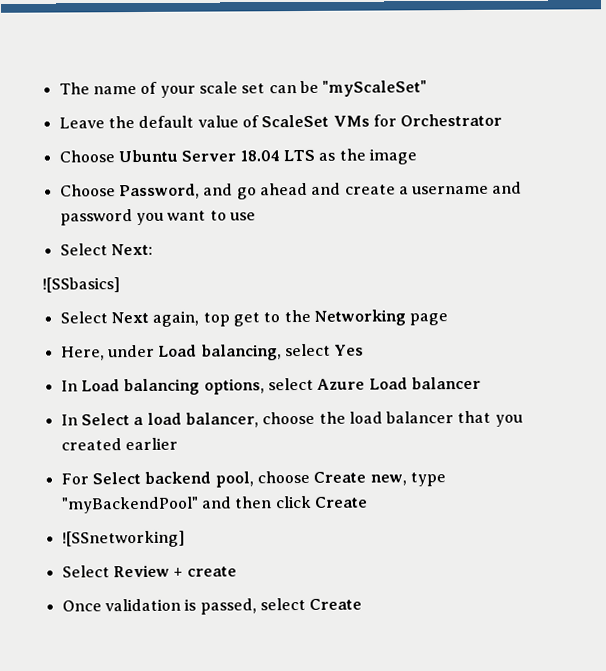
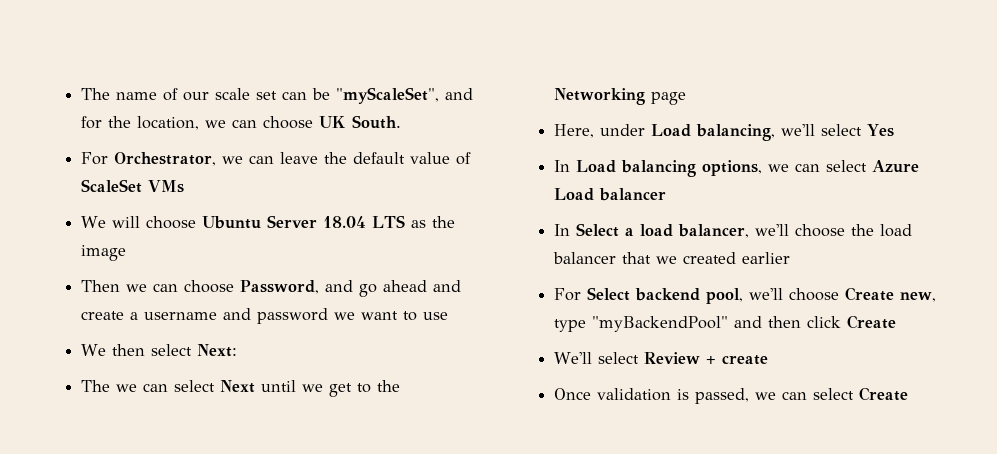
[159,85,196,98] your -> [183,92,210,101] our
[322,80,428,97] [58,117,105,129] "myScaleSet" // Leave -> [336,87,474,104] [81,115,402,130] [81,152,319,166] "myScaleSet", and for the location, we can choose UK South. // For Orchestrator, we can leave
[372,113,503,127] [58,150,115,163] for Orchestrator // Choose -> [81,216,197,229] // We will choose
[59,184,116,197] Choose -> [81,280,235,293] Then we can choose
[135,212,164,226] you -> [334,312,356,320] we
[59,243,153,256] [42,277,120,293] [59,310,230,327] Select Next: // ![SSbasics] // Select Next again, top -> [81,344,238,357] [81,380,324,393] We then select Next: // The we can select Next until we
(282, 352) none -> [781,124,816,136] we'll
(265, 386) none -> [768,163,821,172] we can
(259, 420) none -> [755,224,790,236] we'll
[494,414,523,427] you -> [656,256,678,264] we
(254, 479) none -> [749,288,784,300] we'll
[61,530,185,548] [61,565,110,578] ![SSnetworking] // Select -> [554,352,640,364] We'll select
(257, 606) none -> [755,391,808,400] we can

